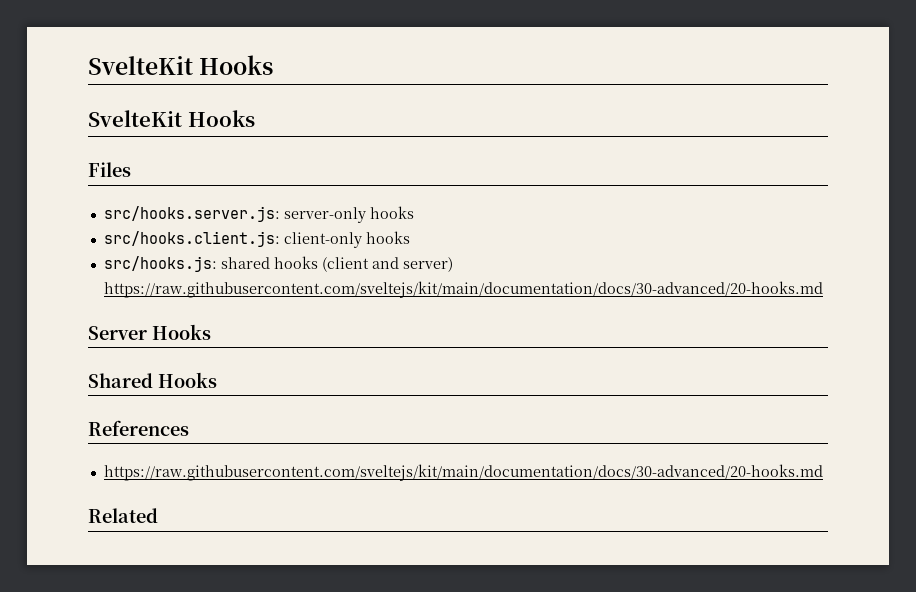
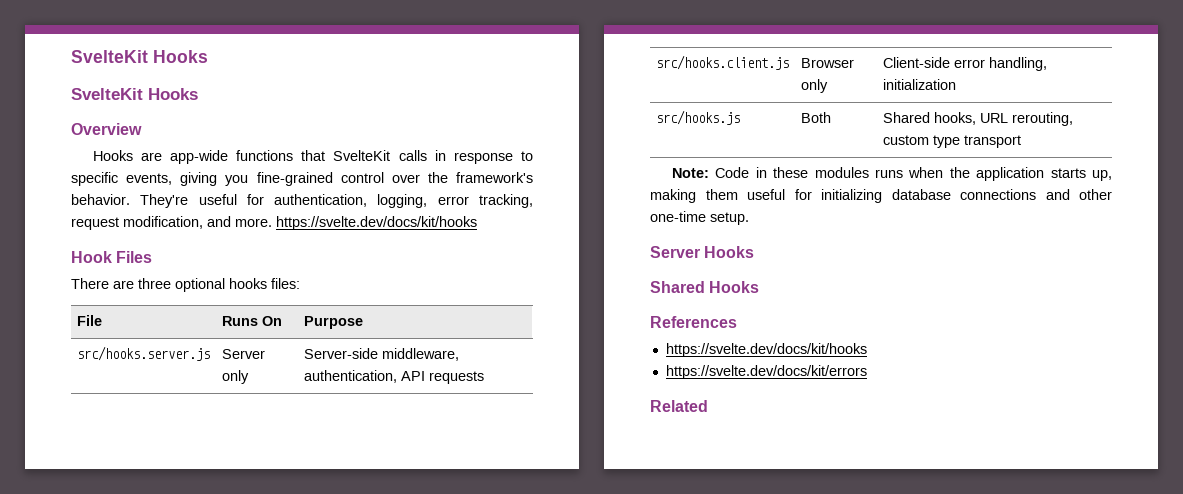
[88,162,131,177] [103,206,414,223] [103,231,410,248] [103,256,453,272] [103,281,823,298] Files // src/hooks.server.js: server-only hooks // src/hooks.client.js: client-only hooks // src/hooks.js: shared hooks (client and server) https://raw.githubusercontent.com/sveltejs/kit/main/documentation/docs/30-advanced/20-hooks.md -> [71,123,142,135] [92,150,533,164] [71,172,533,186] [71,194,533,208] [71,216,477,230] [71,251,153,263] [71,278,300,292] [76,315,102,326] [221,316,282,326] [303,316,363,329] [76,346,210,361] [221,349,265,359] [221,370,249,384] [303,348,459,361] [303,370,484,384] [655,55,789,70] [800,58,854,68] [800,79,828,93] [882,57,1047,71] [882,79,956,90] [655,110,740,125] [800,112,831,123] [882,112,1073,126] [882,135,1021,148] [671,167,1112,181] [650,189,1112,203] [650,211,749,225] Overview // Hooks are app-wide functions that SvelteKit calls in response to specific events, giving you fine-grained control over the framework's behavior. They're useful for authentication, logging, error tracking, request modification, and more. https://svelte.dev/docs/kit/hooks // Hook Files // There are three optional hooks files: // File | Runs On | Purpose // src/hooks.server.js | Server only | Server-side middleware, authentication, API requests // src/hooks.client.js | Browser only | Client-side error handling, initialization // src/hooks.js | Both | Shared hooks, URL rerouting, custom type transport // Note: Code in these modules runs when the application starts up, making them useful for initializing database connections and other one-time setup.
[103,464,823,481] https://raw.githubusercontent.com/sveltejs/kit/main/documentation/docs/30-advanced/20-hooks.md -> [665,343,867,357] [665,365,867,379] https://svelte.dev/docs/kit/hooks // https://svelte.dev/docs/kit/errors

